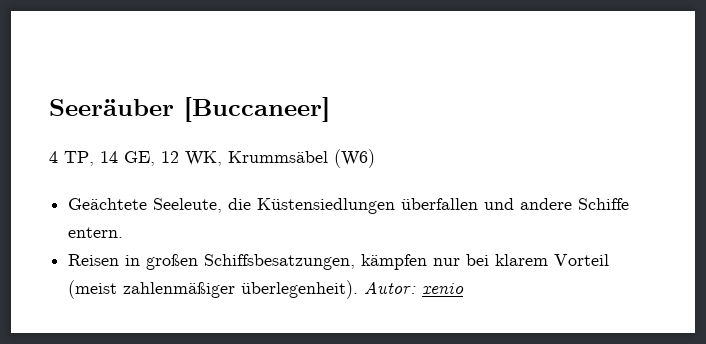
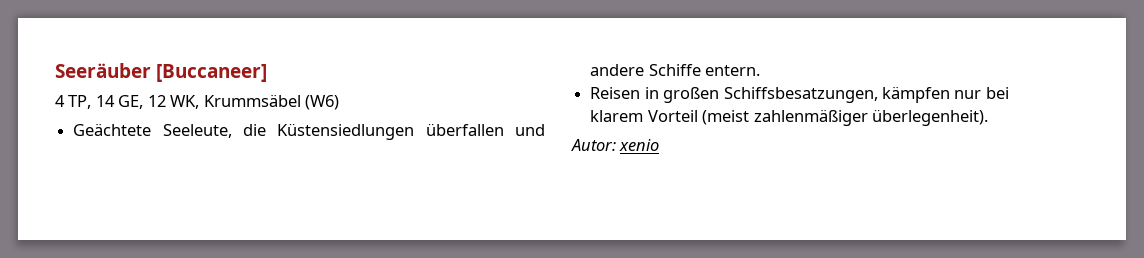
(359, 289) none -> (988, 117) //

